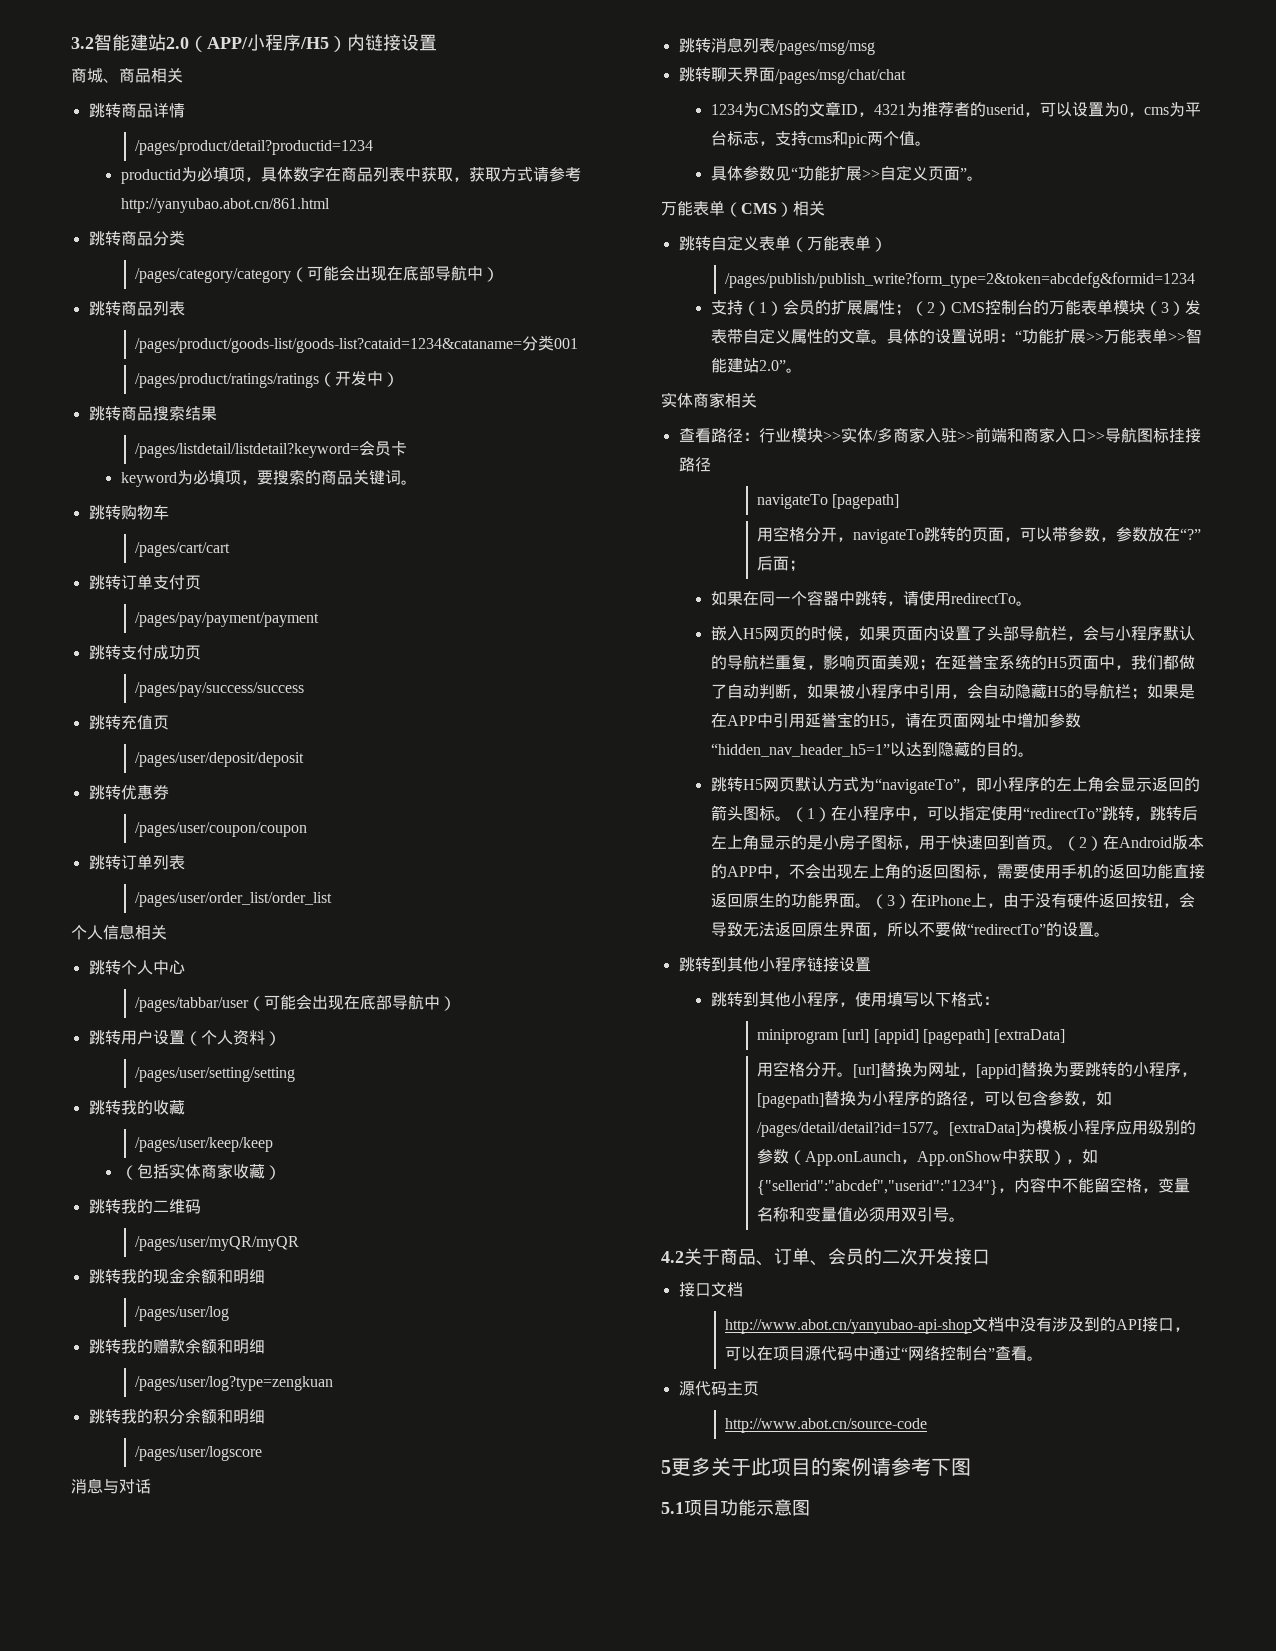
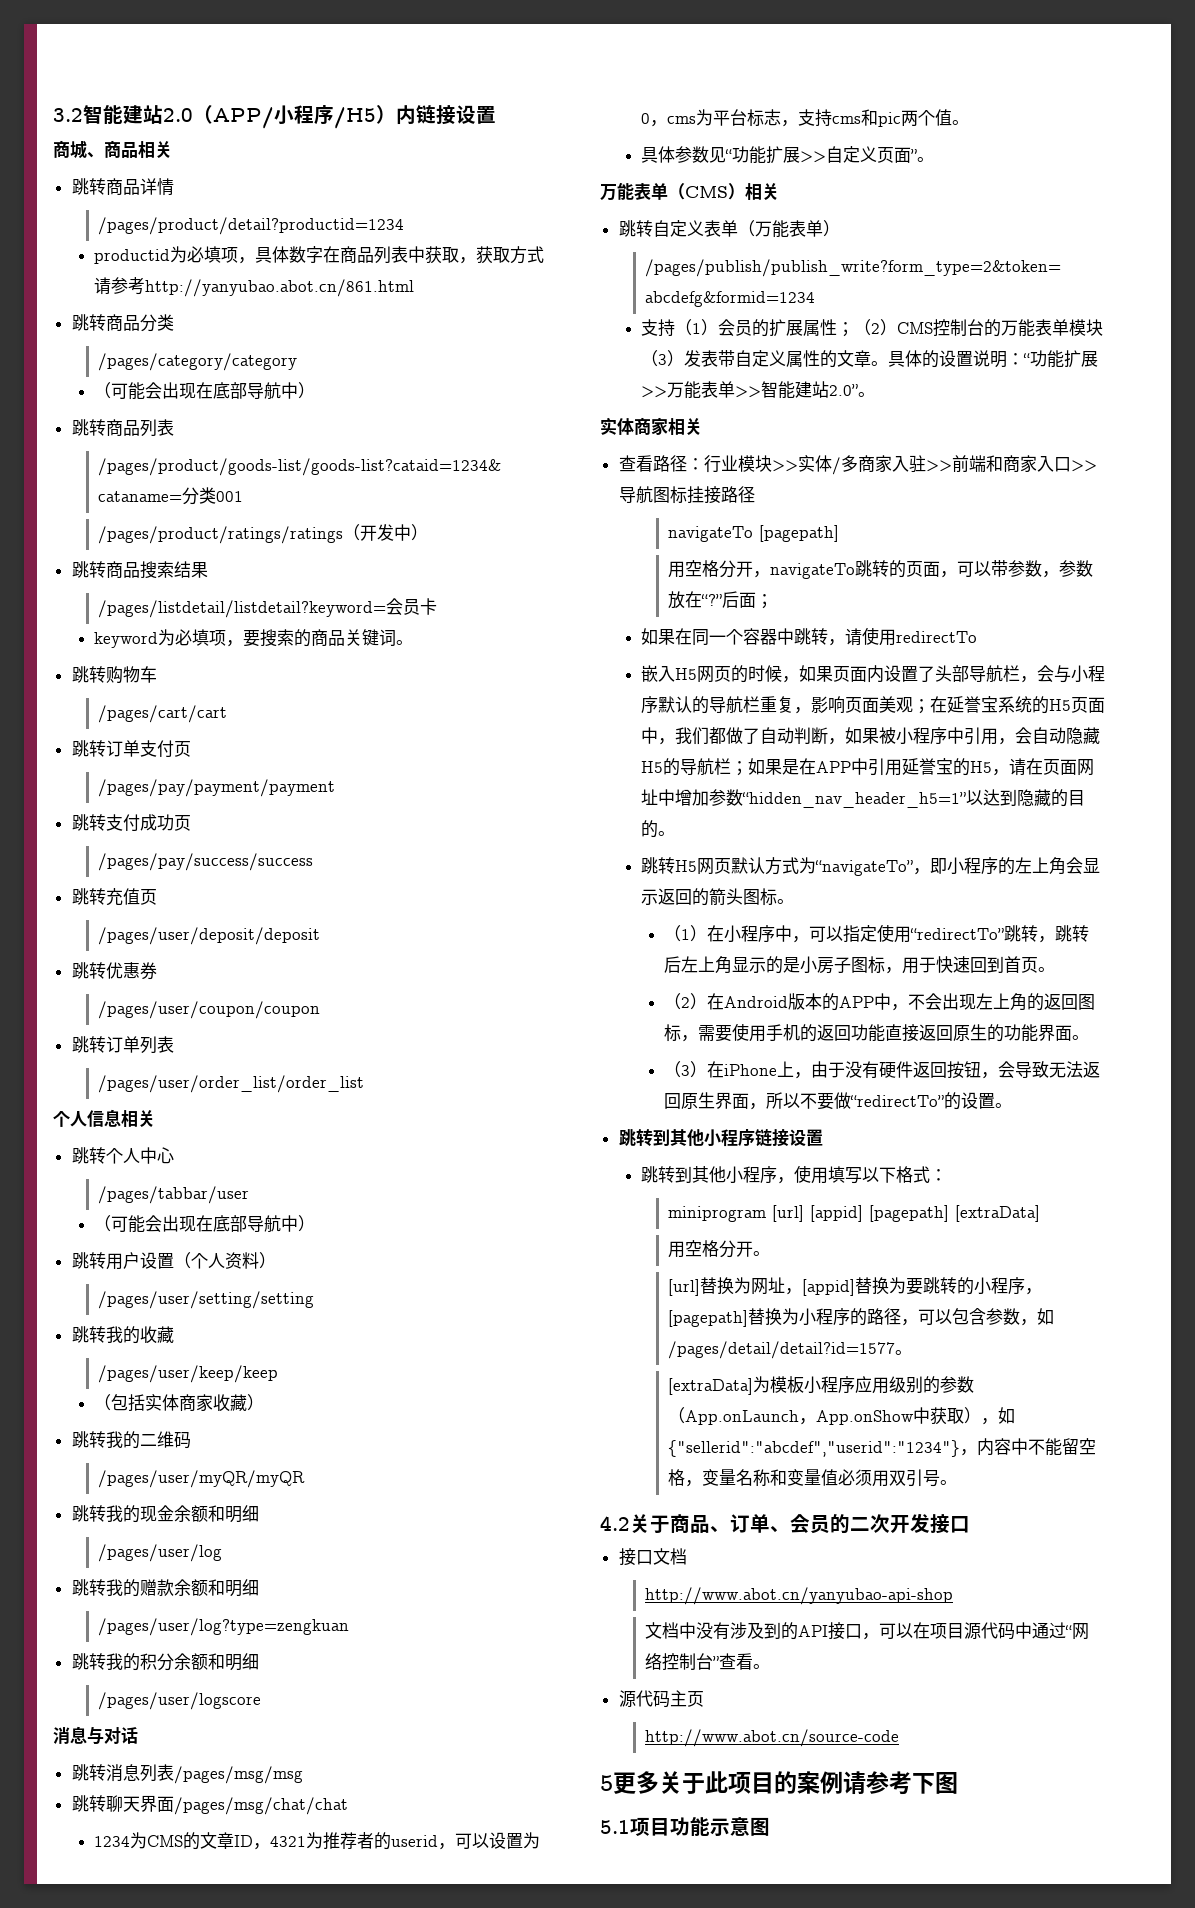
(291, 275) none -> (298, 362) //
(249, 1004) none -> (250, 1195) //
[1015,601,1032,606] 。 -> (978, 637) none
(791, 818) none -> (795, 901) //
(1063, 847) none -> (1056, 969) //
(871, 905) none -> (1090, 1037) //
(853, 1074) none -> (770, 1253) //
(949, 1132) none -> (912, 1352) //
(972, 1326) none -> (954, 1596) //

